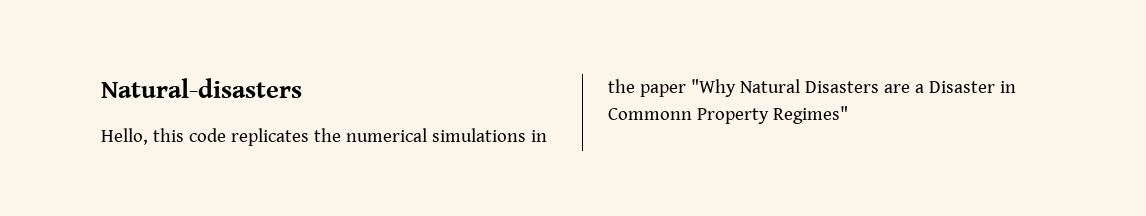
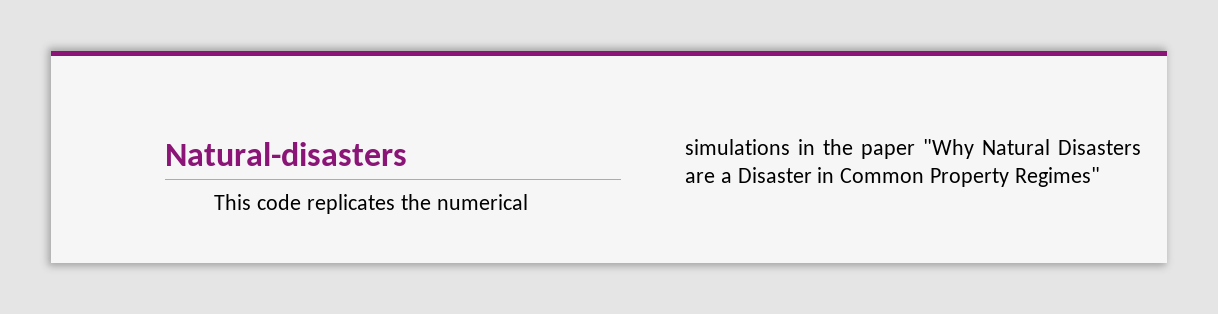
[101,128,184,145] Hello, this -> [214,194,252,210] This
[608,108,692,120] Commonn -> [840,168,925,183] Common

